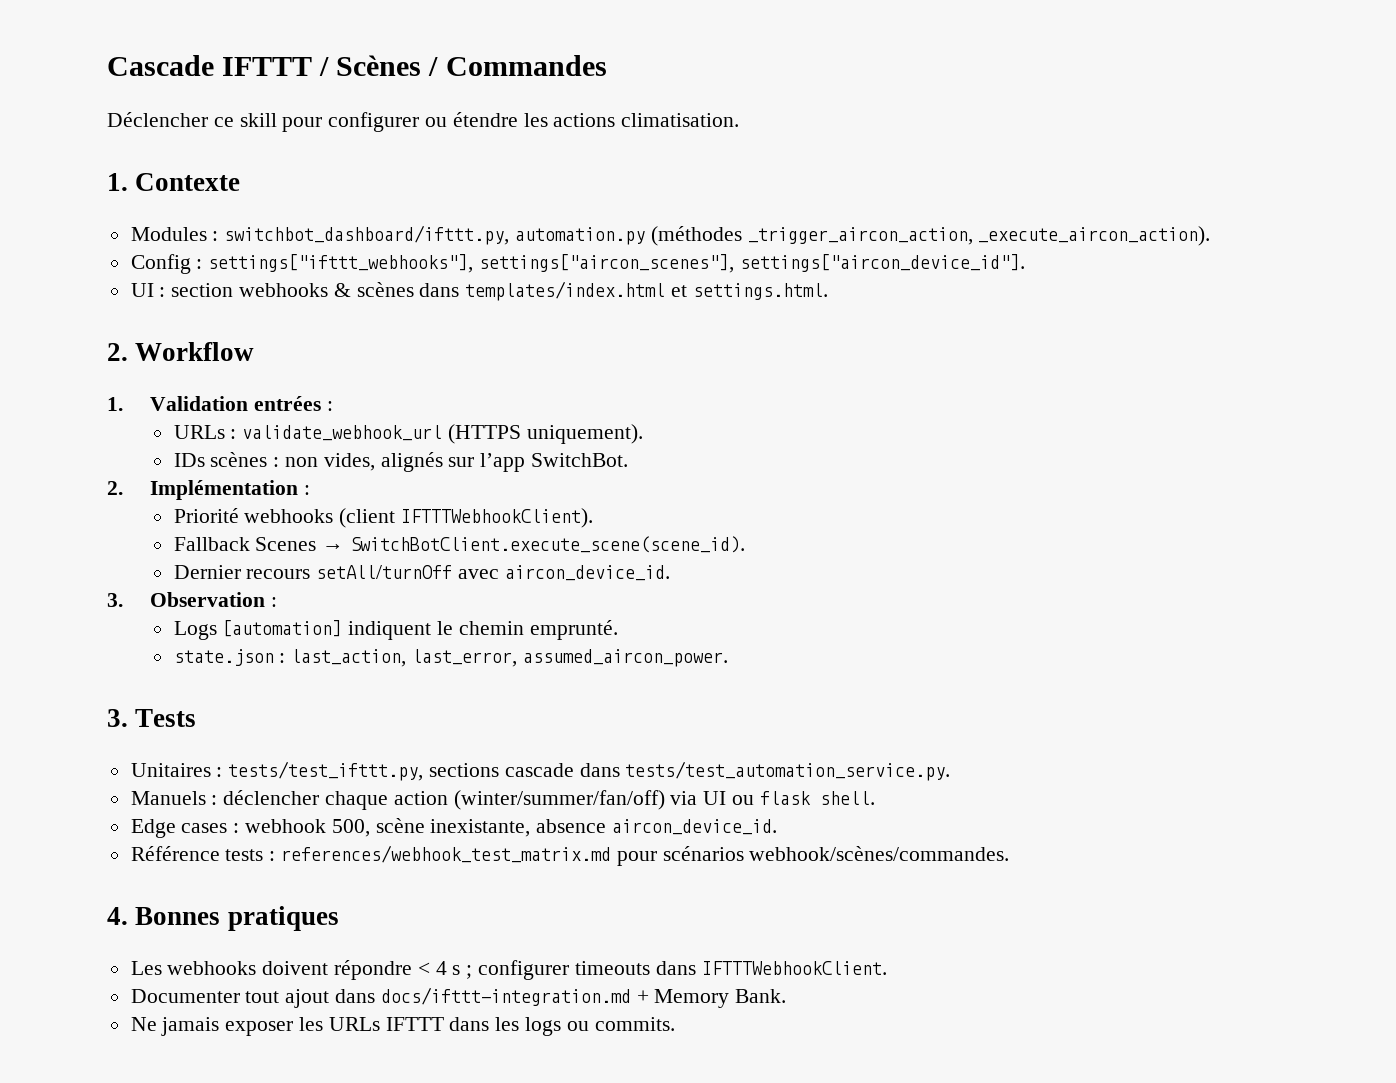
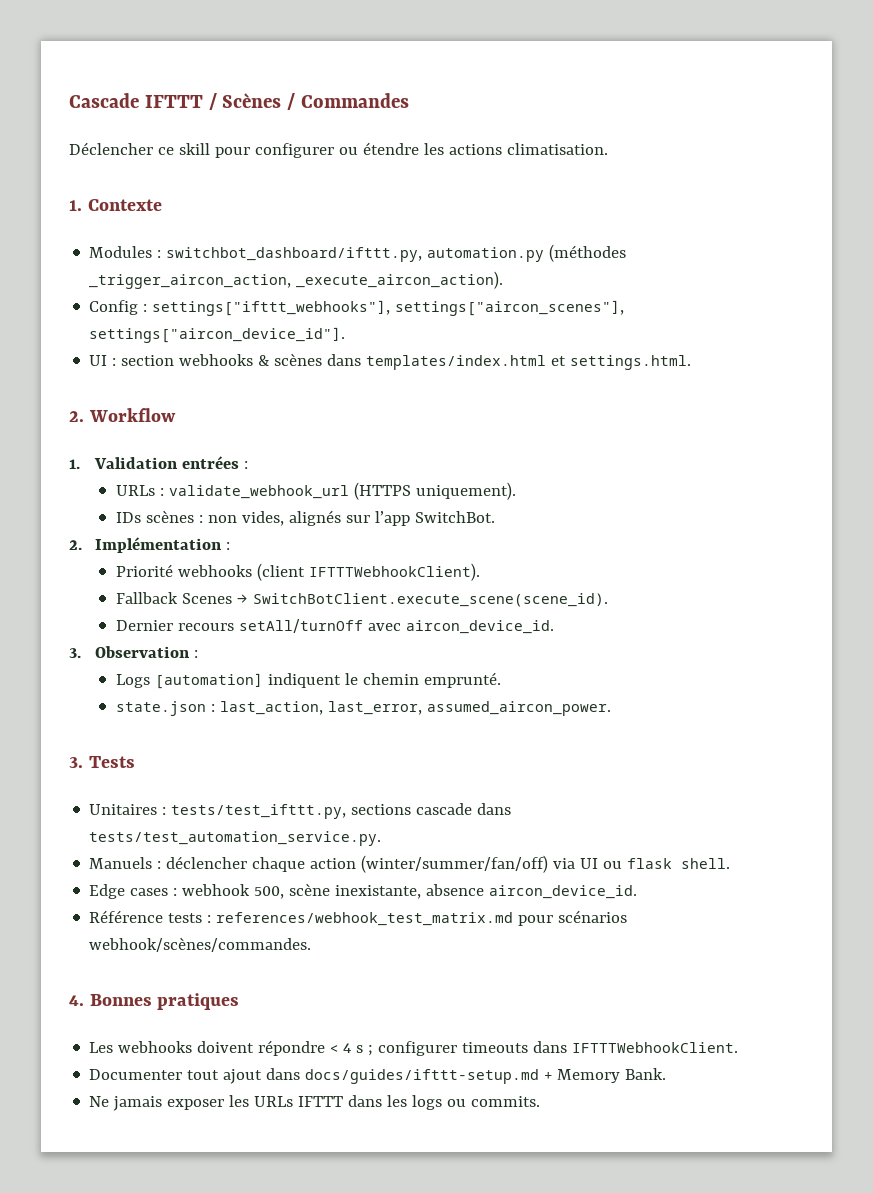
[380,987,631,1006] docs/ifttt-integration.md -> [305,1069,540,1084] docs/guides/ifttt-setup.md

